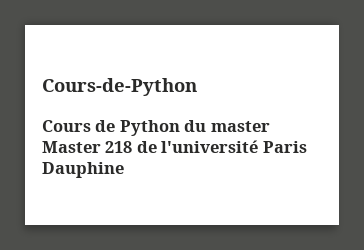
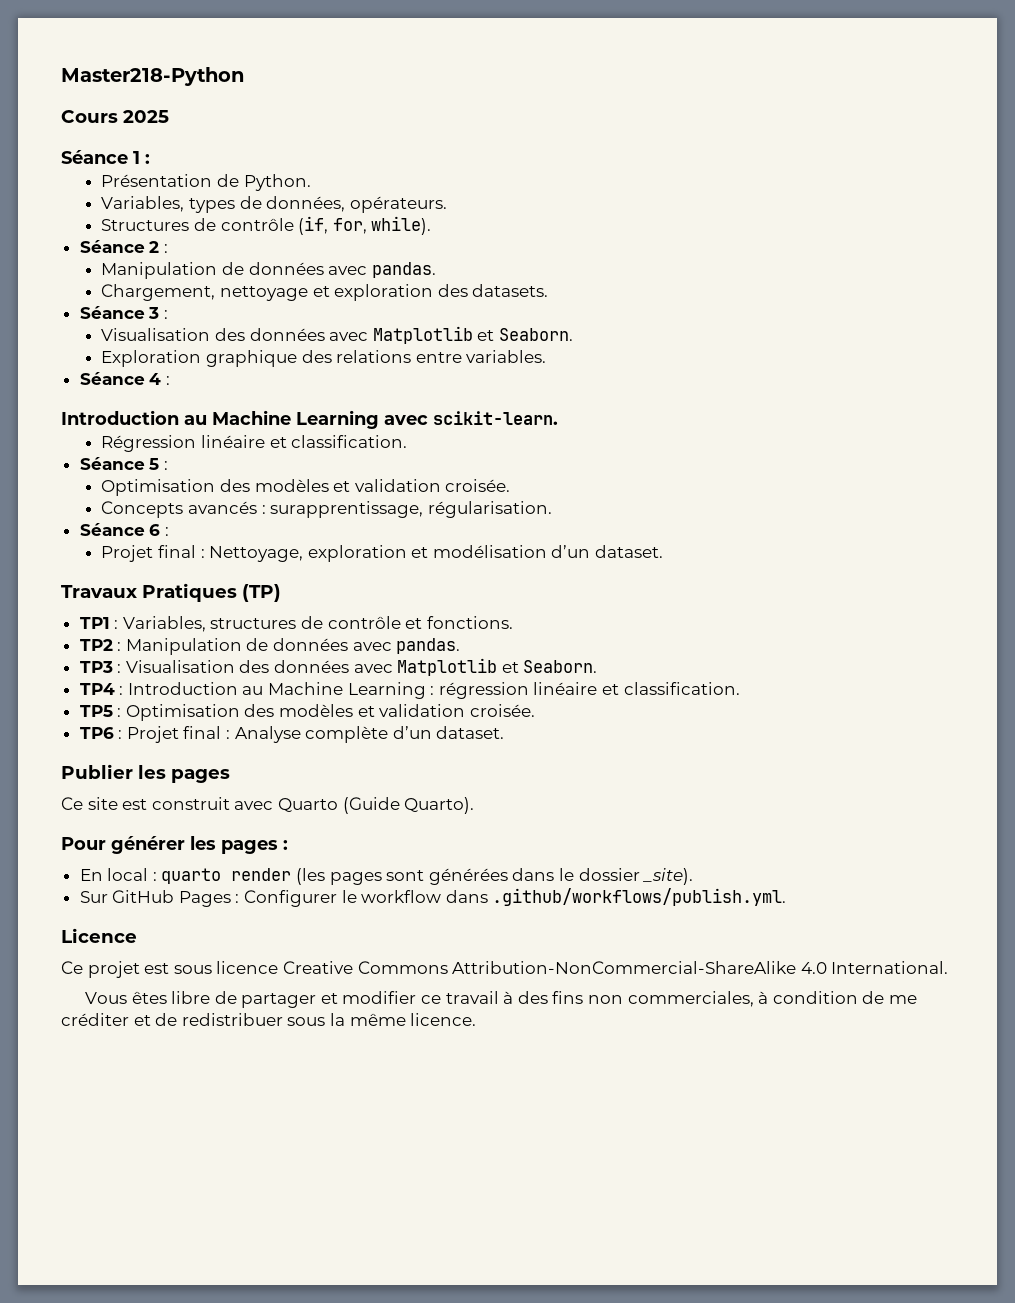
[42,78,197,96] Cours-de-Python -> [61,67,244,86] Master218-Python
[95,120,270,136] [42,140,307,153] [42,162,124,178] de Python du master Master 218 de l'université Paris Dauphine -> [123,110,169,123] [61,150,150,164] [101,174,311,191] [101,196,447,213] [101,216,432,235] [79,240,168,253] [101,262,436,279] [101,284,549,301] [79,306,168,319] [101,326,573,344] [101,350,547,367] [79,372,170,385] [61,410,558,429] [101,435,408,452] [79,457,168,470] [101,479,511,496] [101,501,552,518] [79,523,169,536] [101,545,664,562] [61,583,281,602] [79,616,513,632] [79,638,461,655] [79,658,598,676] [79,682,740,699] [79,704,535,721] [79,726,505,743] [61,764,230,783] [61,797,475,814] [61,836,288,854] [79,868,694,885] [79,888,787,907] [61,928,137,943] [61,961,949,978] [84,991,917,1008] [61,1013,477,1026] 2025 // Séance 1 : // Présentation de Python. // Variables, types de données, opérateurs. // Structures de contrôle (if, for, while). // Séance 2 : // Manipulation de données avec pandas. // Chargement, nettoyage et exploration des datasets. // Séance 3 : // Visualisation des données avec Matplotlib et Seaborn. // Exploration graphique des relations entre variables. // Séance 4 : // Introduction au Machine Learning avec scikit-learn. // Régression linéaire et classification. // Séance 5 : // Optimisation des modèles et validation croisée. // Concepts avancés : surapprentissage, régularisation. // Séance 6 : // Projet final : Nettoyage, exploration et modélisation d’un dataset. // Travaux Pratiques (TP) // TP1 : Variables, structures de contrôle et fonctions. // TP2 : Manipulation de données avec pandas. // TP3 : Visualisation des données avec Matplotlib et Seaborn. // TP4 : Introduction au Machine Learning : régression linéaire et classification. // TP5 : Optimisation des modèles et validation croisée. // TP6 : Projet final : Analyse complète d’un dataset. // Publier les pages // Ce site est construit avec Quarto (Guide Quarto). // Pour générer les pages : // En local : quarto render (les pages sont générées dans le dossier _site). // Sur GitHub Pages : Configurer le workflow dans .github/workflows/publish.yml. // Licence // Ce projet est sous licence Creative Commons Attribution-NonCommercial-ShareAlike 4.0 International. // Vous êtes libre de partager et modifier ce travail à des fins non commerciales, à condition de me créditer et de redistribuer sous la même licence.

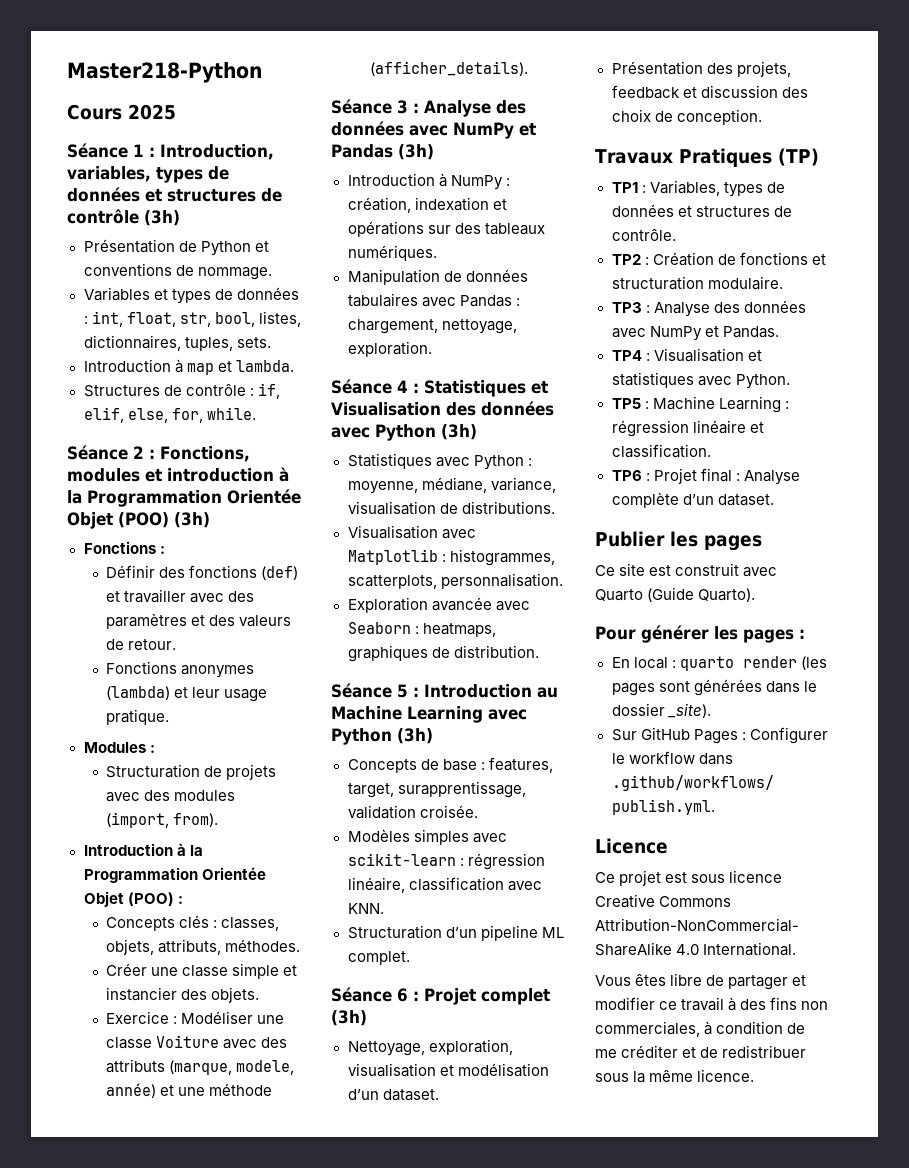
[101,174,311,191] [101,196,447,213] [101,216,432,235] [79,240,168,253] [101,262,436,279] [101,284,549,301] [79,306,168,319] [101,326,573,344] [101,350,547,367] [79,372,170,385] // Présentation de Python. // Variables, types de données, opérateurs. // Structures de contrôle (if, for, while). // Séance 2 : // Manipulation de données avec pandas. // Chargement, nettoyage et exploration des datasets. // Séance 3 : // Visualisation des données avec Matplotlib et Seaborn. // Exploration graphique des relations entre variables. // Séance 4 : // -> [160,144,274,160] [67,166,229,183] [67,187,282,202] [67,209,180,226] [83,239,269,256] [83,263,272,280] [83,287,299,304] [83,311,301,327] [83,335,271,351] [83,359,294,375] [83,383,280,399] [83,407,256,423] [67,445,250,462] [67,467,289,482] [67,489,301,507] [67,512,210,529] [83,541,165,554] [106,565,299,580] [106,589,255,603] [106,613,292,629] [106,639,177,650] [106,661,255,678] [106,686,268,702] [106,709,170,725] [83,742,155,753] [106,764,277,780] [106,790,236,802] [106,812,219,828] [83,843,203,856] [83,867,266,883] [83,891,183,907] [106,915,280,931] [106,939,301,955] [106,963,298,979] [106,987,260,1003] [106,1011,285,1024] [106,1035,288,1049] [106,1059,295,1075] [106,1083,273,1098] [370,61,529,76] [331,99,526,117] [331,121,536,139] [331,144,434,160] [347,173,510,190] [347,197,507,213] [347,221,545,237] [347,245,437,261] [347,269,528,285] [347,293,520,307] [347,319,517,334] [347,341,432,357] [331,379,548,397] [331,401,554,416] [331,424,477,441] [347,453,532,470] [347,477,556,494] [347,501,555,515] [347,525,476,539] [347,549,555,566] [347,573,563,589] [347,597,530,613] [347,622,496,637] [347,645,539,662] [331,683,419,698] Introduction, variables, types de données et structures de contrôle (3h) // Présentation de Python et conventions de nommage. // Variables et types de données : int, float, str, bool, listes, dictionnaires, tuples, sets. // Introduction à map et lambda. // Structures de contrôle : if, elif, else, for, while. // Séance 2 : Fonctions, modules et introduction à la Programmation Orientée Objet (POO) (3h) // Fonctions : // Définir des fonctions (def) et travailler avec des paramètres et des valeurs de retour. // Fonctions anonymes (lambda) et leur usage pratique. // Modules : // Structuration de projets avec des modules (import, from). // Introduction à la Programmation Orientée Objet (POO) : // Concepts clés : classes, objets, attributs, méthodes. // Créer une classe simple et instancier des objets. // Exercice : Modéliser une classe Voiture avec des attributs (marque, modele, année) et une méthode (afficher_details). // Séance 3 : Analyse des données avec NumPy et Pandas (3h) // Introduction à NumPy : création, indexation et opérations sur des tableaux numériques. // Manipulation de données tabulaires avec Pandas : chargement, nettoyage, exploration. // Séance 4 : Statistiques et Visualisation des données avec Python (3h) // Statistiques avec Python : moyenne, médiane, variance, visualisation de distributions. // Visualisation avec Matplotlib : histogrammes, scatterplots, personnalisation. // Exploration avancée avec Seaborn : heatmaps, graphiques de distribution. // Séance 5 :
[433,411,558,425] [101,435,408,452] [79,457,168,470] [101,479,511,496] [101,501,552,518] [79,523,169,536] [101,545,664,562] scikit-learn. // Régression linéaire et classification. // Séance 5 : // Optimisation des modèles et validation croisée. // Concepts avancés : surapprentissage, régularisation. // Séance 6 : // Projet final : Nettoyage, exploration et modélisation d’un dataset. -> [331,728,433,745] [347,757,553,773] [347,781,526,798] [347,805,478,819] [347,829,507,845] [347,853,545,870] [347,877,542,893] [347,903,384,914] [347,925,564,941] [347,951,410,965] [331,987,550,1005] [331,1010,367,1026] [347,1039,513,1056] [347,1063,549,1077] [347,1089,439,1101] [611,61,791,77] [611,85,808,99] [611,109,762,125] Python (3h) // Concepts de base : features, target, surapprentissage, validation croisée. // Modèles simples avec scikit-learn : régression linéaire, classification avec KNN. // Structuration d’un pipeline ML complet. // Séance 6 : Projet complet (3h) // Nettoyage, exploration, visualisation et modélisation d’un dataset. // Présentation des projets, feedback et discussion des choix de conception.
[210,616,513,629] [79,638,461,655] structures de contrôle et fonctions. // TP2 : Manipulation de données avec pandas. -> [723,182,785,197] [611,204,792,217] [611,228,676,241] [611,252,826,266] [611,276,783,290] types de données et structures de contrôle. // TP2 : Création de fonctions et structuration modulaire.
[125,658,598,676] Visualisation des données avec Matplotlib et Seaborn. -> [653,300,806,317] [611,326,779,341] Analyse des données avec NumPy et Pandas.
[127,682,264,695] Introduction au -> [653,348,762,362] [611,372,790,389] [611,398,649,409] Visualisation et statistiques avec Python. // TP5 :
[79,704,535,721] // TP5 : Optimisation des modèles et validation croisée. -> (711, 451) none

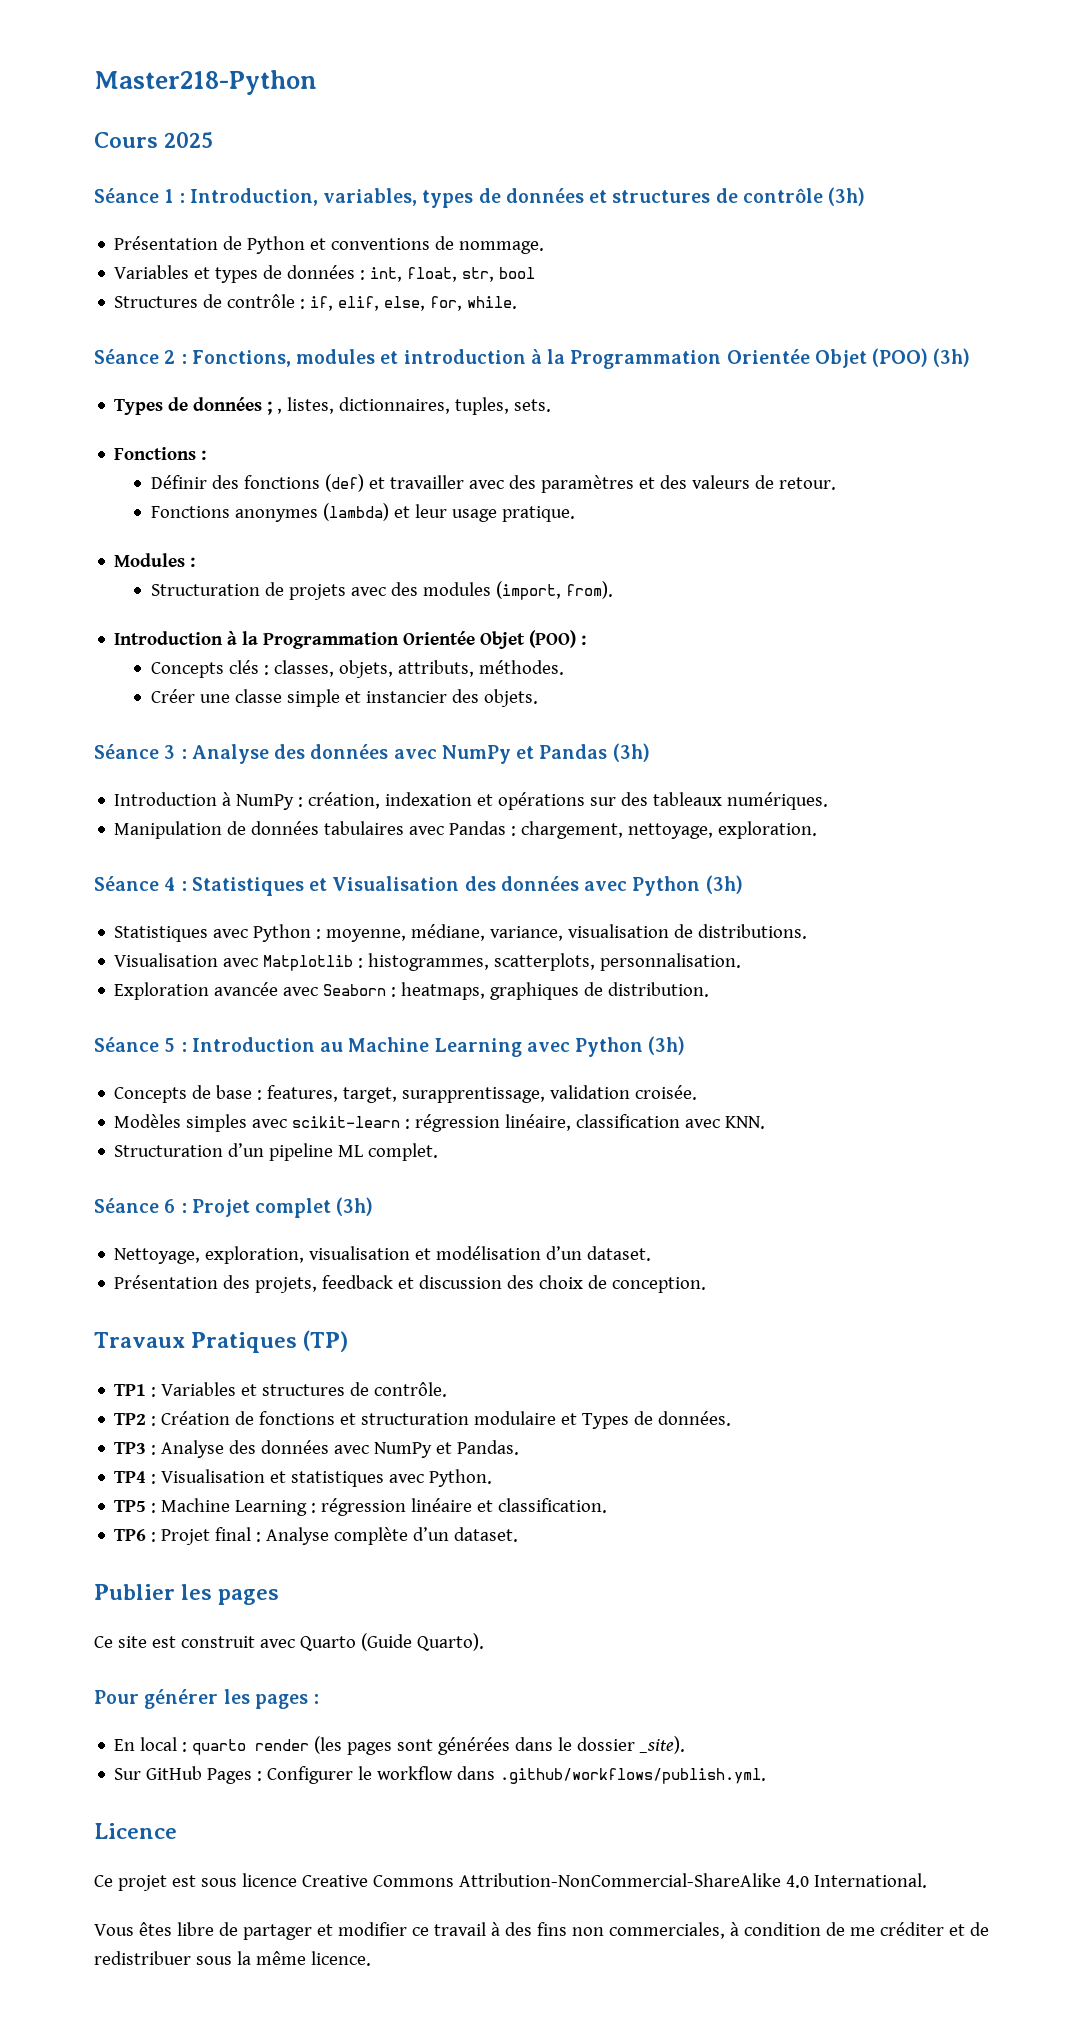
[214,311,301,327] [83,335,271,351] [83,359,294,375] bool, listes, dictionnaires, tuples, sets. // Introduction à map et lambda. -> [499,267,536,279] bool
(210, 520) none -> [114,397,552,415] // Types de données ; , listes, dictionnaires, tuples, sets.
[106,1011,285,1024] [106,1035,288,1049] [106,1059,295,1075] [106,1083,273,1098] [370,61,529,76] // Exercice : Modéliser une classe Voiture avec des attributs (marque, modele, année) et une méthode (afficher_details). -> (538, 698) none
[649,180,785,197] [611,204,674,217] Variables, types de données -> [161,1382,237,1396] Variables
[707,276,783,290] modulaire. -> [474,1411,732,1429] modulaire et Types de données.

